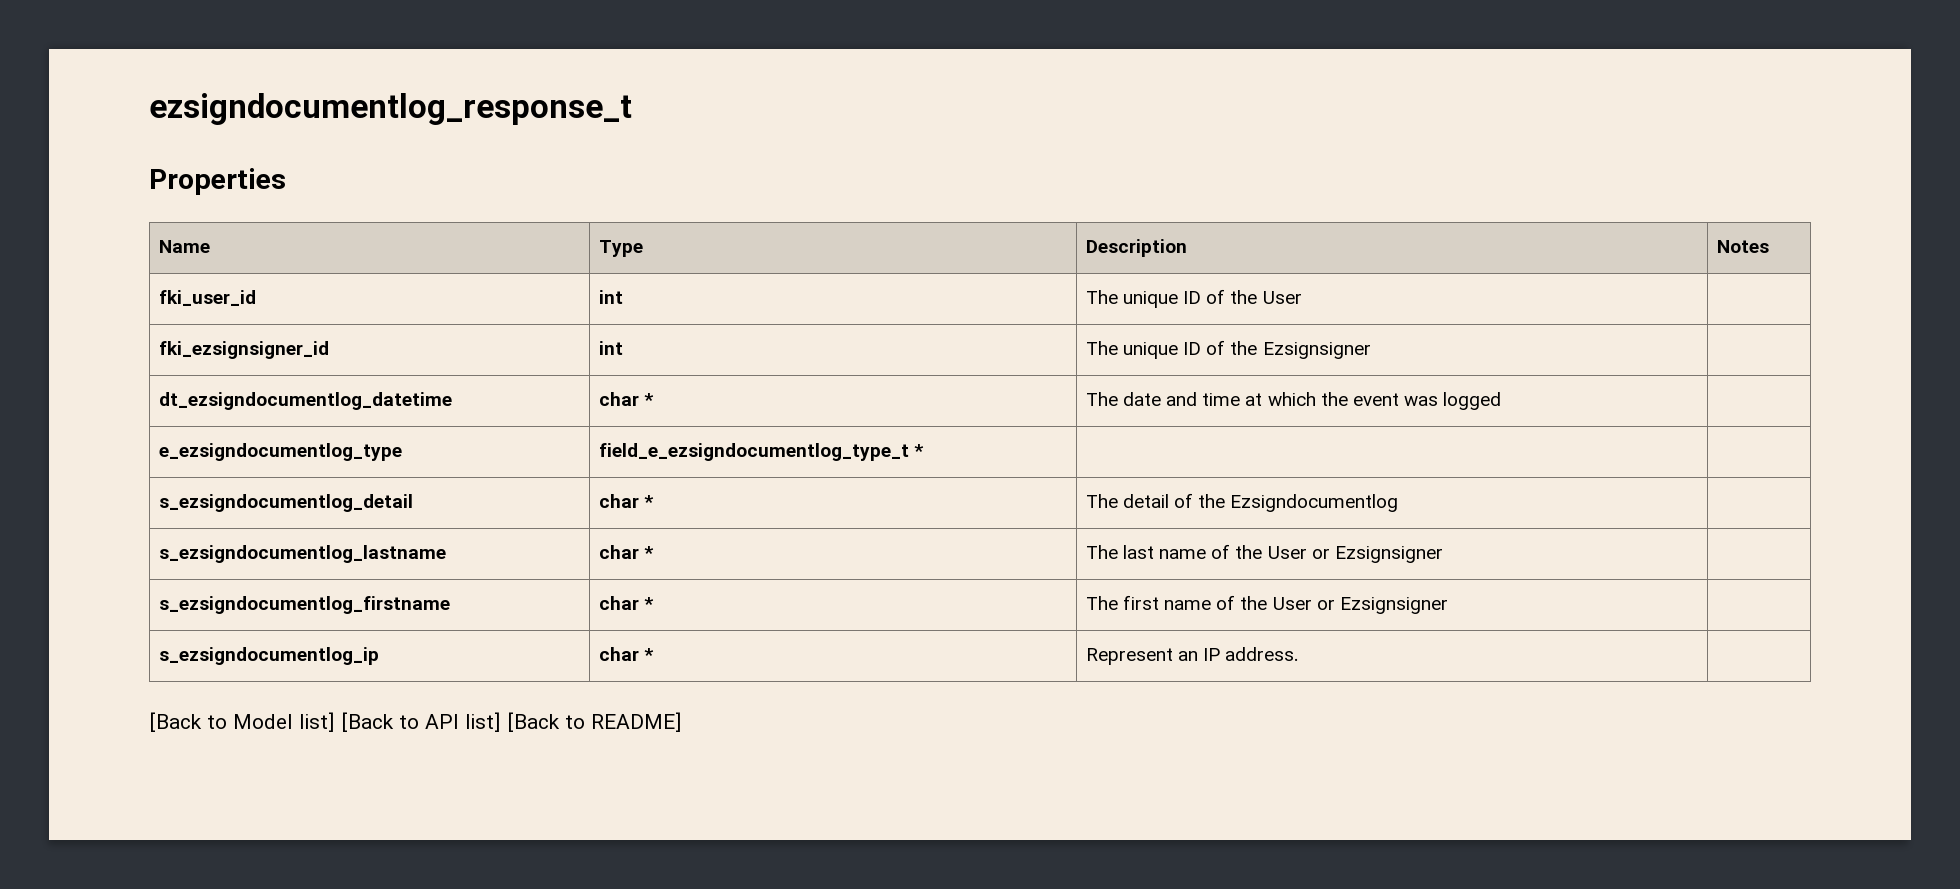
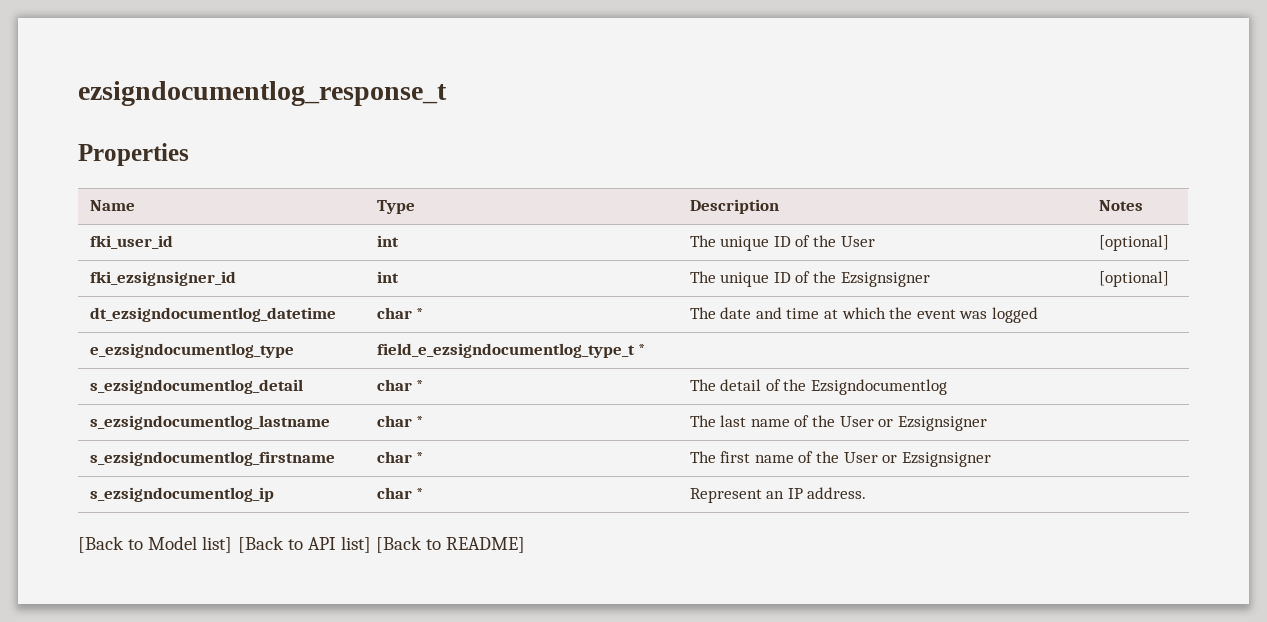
(1302, 297) none -> [1098,235,1169,251] [optional]
(1371, 350) none -> [1098,271,1169,287] [optional]

